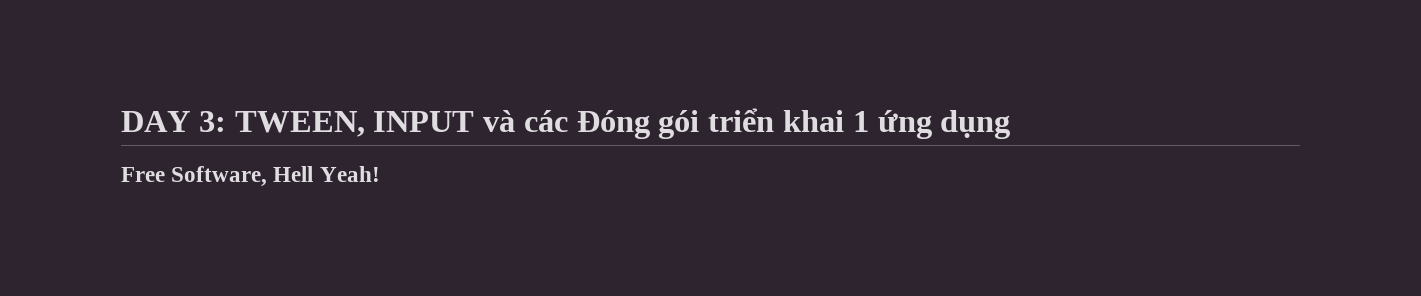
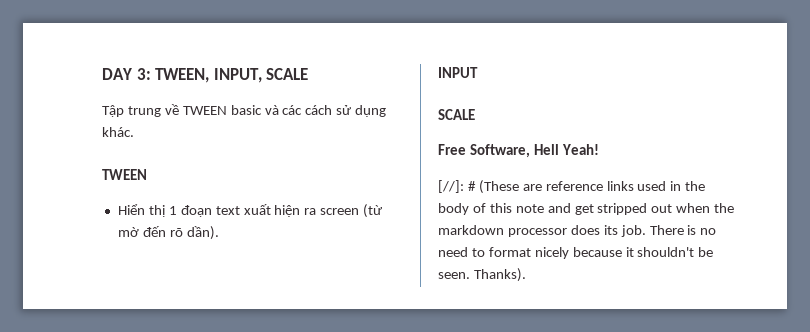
[373,108,1011,139] [121,166,380,187] INPUT và các Đóng gói triển khai 1 ứng dụng // Free Software, Hell Yeah! -> [213,68,309,83] [102,104,387,117] [102,127,134,137] [102,169,147,180] [117,204,384,218] [117,226,219,240] [438,67,478,78] [438,109,475,120] [438,144,599,158] [438,180,706,194] [438,203,735,215] [438,225,717,237] [438,247,714,259] [438,268,526,282] INPUT, SCALE // Tập trung về TWEEN basic và các cách sử dụng khác. // TWEEN // Hiển thị 1 đoạn text xuất hiện ra screen (từ mờ đến rõ dần). // INPUT // SCALE // Free Software, Hell Yeah! // [//]: # (These are reference links used in the body of this note and get stripped out when the markdown processor does its job. There is no need to format nicely because it shouldn't be seen. Thanks).

